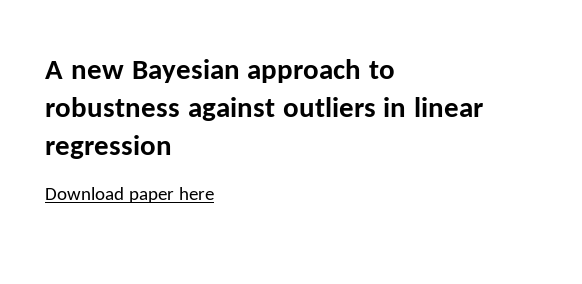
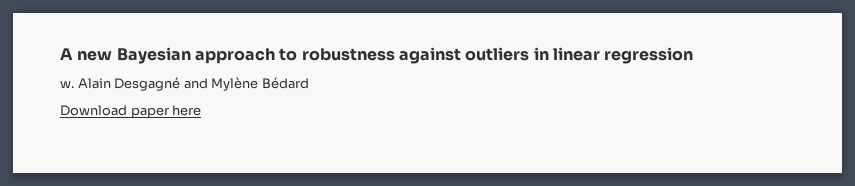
(172, 147) none -> [60,77,309,91] // w. Alain Desgagné and Mylène Bédard

